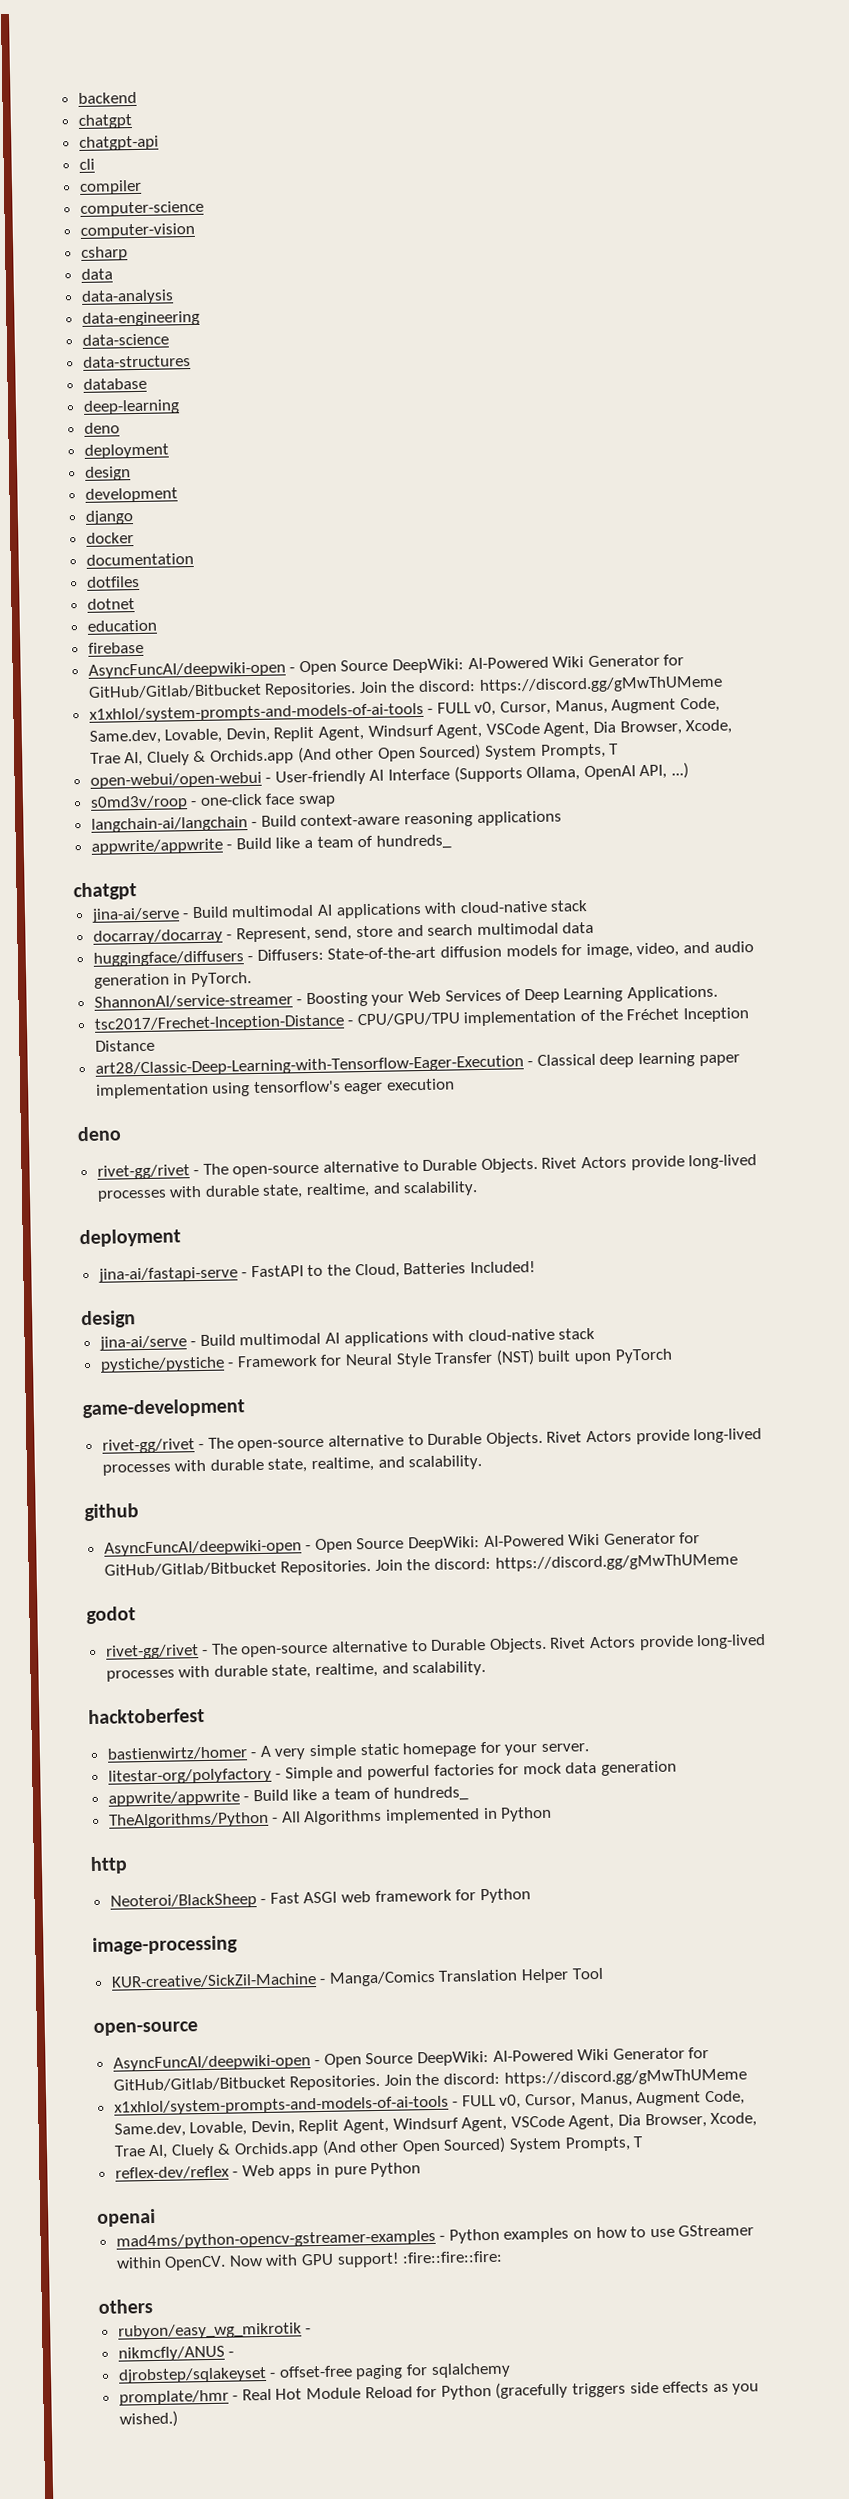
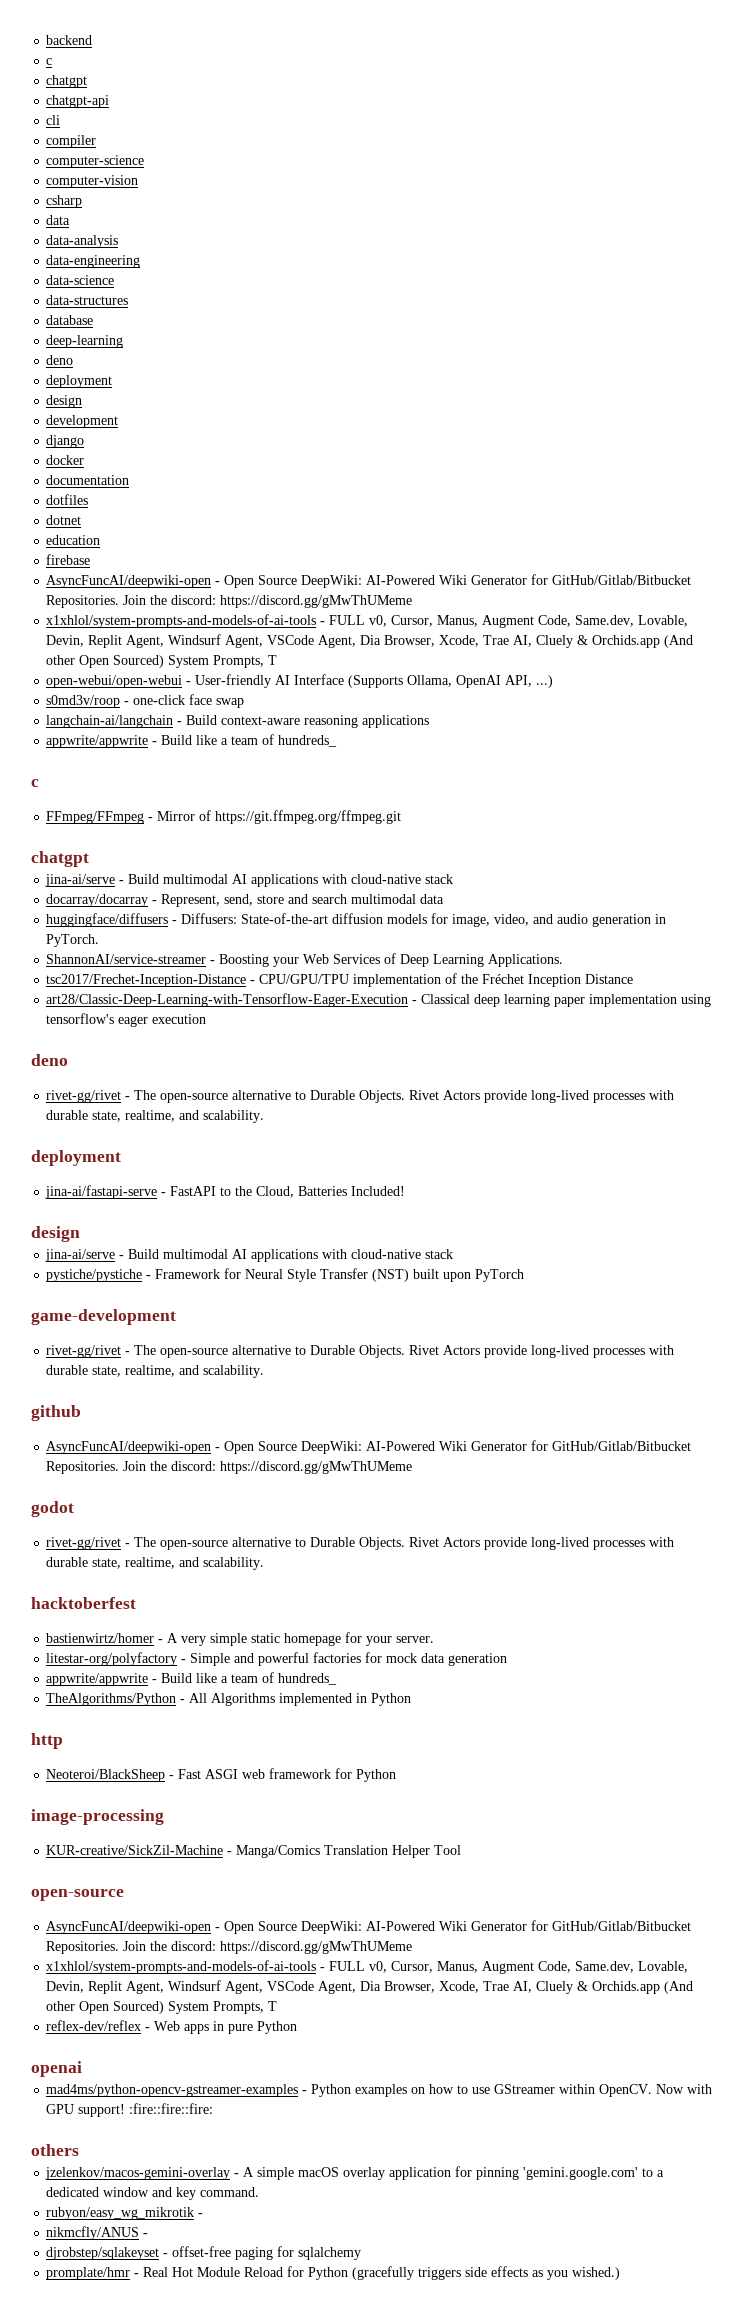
(137, 97) none -> [46,58,53,65] // c
(452, 842) none -> [31,779,39,787] [46,810,402,824] // c // FFmpeg/FFmpeg - Mirror of https://git.ffmpeg.org/ffmpeg.git
(153, 2306) none -> [45,2166,665,2180] [46,2187,260,2200] // jzelenkov/macos-gemini-overlay - A simple macOS overlay application for pinning 'gemini.google.com' to a dedicated window and key command.

